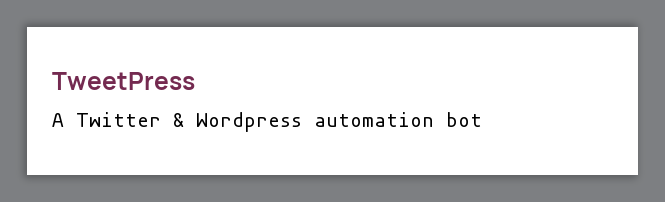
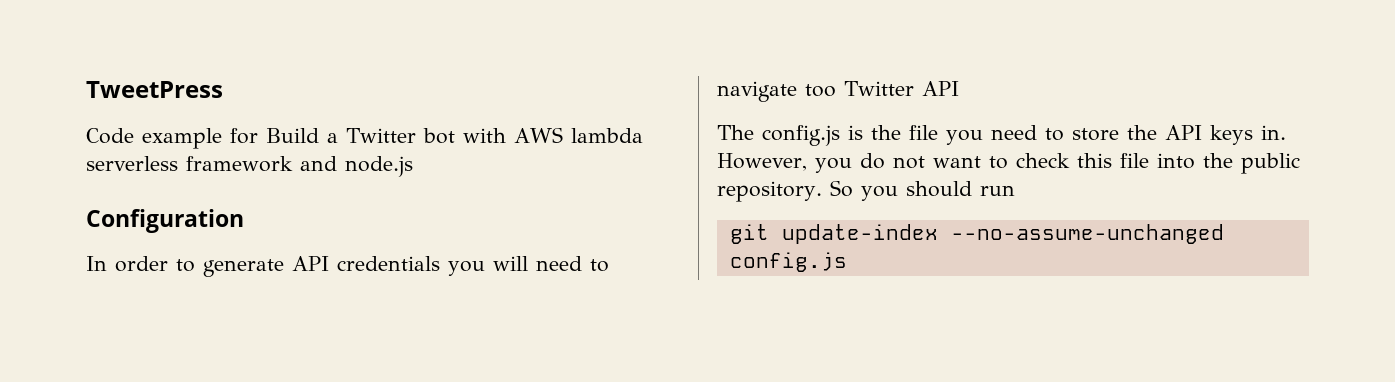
[52,112,482,132] A Twitter & Wordpress automation bot -> [86,127,643,149] [86,156,413,177] [86,209,244,233] [86,256,609,277] [717,81,959,102] [717,125,1286,146] [717,153,1300,174] [717,180,1015,202] [729,224,1224,244] [729,252,847,272] Code example for Build a Twitter bot with AWS lambda serverless framework and node.js // Configuration // In order to generate API credentials you will need to navigate too Twitter API // The config.js is the file you need to store the API keys in. However, you do not want to check this file into the public repository. So you should run // git update-index --no-assume-unchanged config.js

